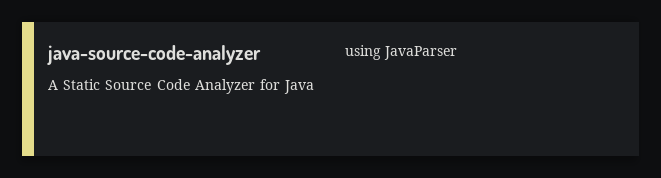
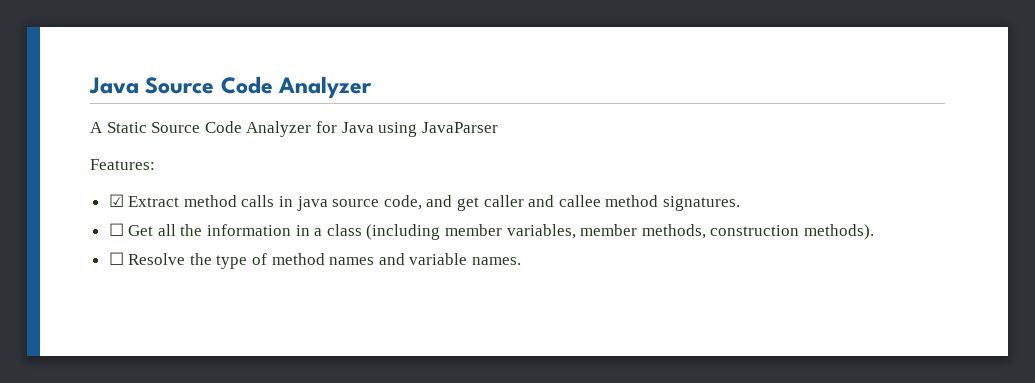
[47,45,261,65] java-source-code-analyzer -> [89,76,373,98] Java Source Code Analyzer
(457, 53) none -> [90,159,155,170] [108,194,740,211] [108,223,874,240] [108,252,522,269] // Features: // ☑ Extract method calls in java source code, and get caller and callee method signatures. // ☐ Get all the information in a class (including member variables, member methods, construction methods). // ☐ Resolve the type of method names and variable names.

